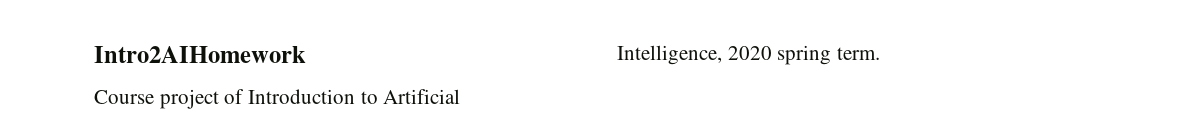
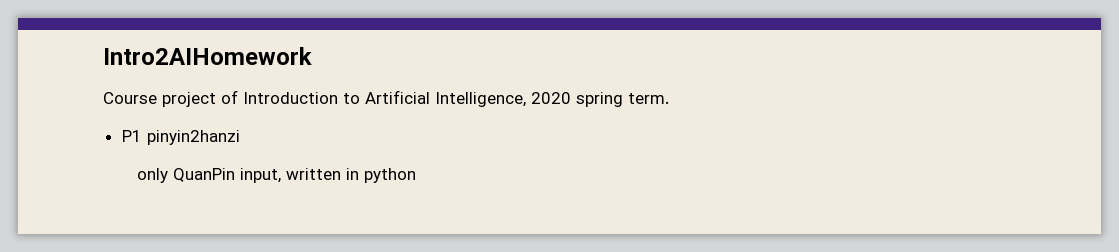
(881, 53) none -> [121,130,240,145] [136,168,416,183] // P1 pinyin2hanzi // only QuanPin input, written in python

